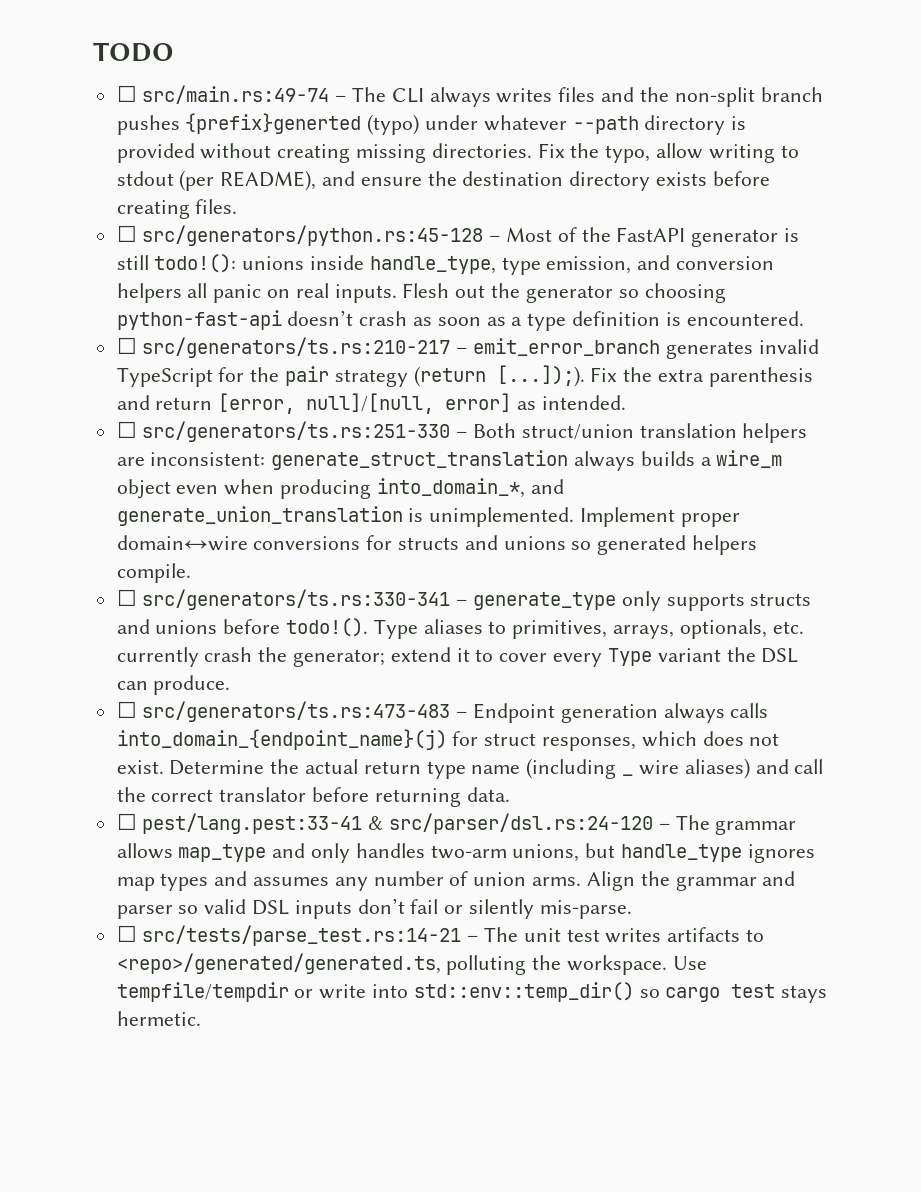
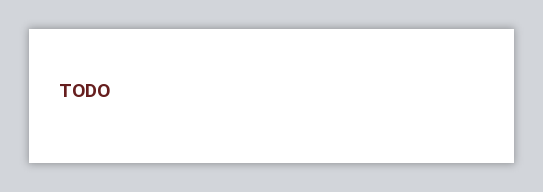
[116,85,823,107] [116,113,747,135] [116,143,799,163] [116,170,770,191] [116,199,238,219] [116,225,800,247] [116,254,775,275] [116,283,726,303] [116,310,804,331] [116,337,819,359] [116,365,813,387] [116,393,626,414] [116,421,808,443] [116,450,783,471] [116,478,564,499] [116,506,740,527] [116,535,758,555] [116,563,191,583] [116,589,812,611] [116,618,804,639] [116,647,799,667] [116,675,231,695] [116,701,769,723] [116,729,780,751] [116,758,824,779] [116,787,510,807] [116,813,797,835] [116,843,815,863] [116,871,796,891] [116,898,632,919] [116,925,765,946] [116,953,707,975] [116,982,828,1003] [116,1011,201,1026] // ☐ src/main.rs:49-74 – The CLI always writes files and the non-split branch pushes {prefix}generted (typo) under whatever --path directory is provided without creating missing directories. Fix the typo, allow writing to stdout (per README), and ensure the destination directory exists before creating files. // ☐ src/generators/python.rs:45-128 – Most of the FastAPI generator is still todo!(): unions inside handle_type, type emission, and conversion helpers all panic on real inputs. Flesh out the generator so choosing python-fast-api doesn’t crash as soon as a type definition is encountered. // ☐ src/generators/ts.rs:210-217 – emit_error_branch generates invalid TypeScript for the pair strategy (return [...]);). Fix the extra parenthesis and return [error, null]/[null, error] as intended. // ☐ src/generators/ts.rs:251-330 – Both struct/union translation helpers are inconsistent: generate_struct_translation always builds a wire_m object even when producing into_domain_*, and generate_union_translation is unimplemented. Implement proper domain↔wire conversions for structs and unions so generated helpers compile. // ☐ src/generators/ts.rs:330-341 – generate_type only supports structs and unions before todo!(). Type aliases to primitives, arrays, optionals, etc. currently crash the generator; extend it to cover every Type variant the DSL can produce. // ☐ src/generators/ts.rs:473-483 – Endpoint generation always calls into_domain_{endpoint_name}(j) for struct responses, which does not exist. Determine the actual return type name (including _ wire aliases) and call the correct translator before returning data. // ☐ pest/lang.pest:33-41 & src/parser/dsl.rs:24-120 – The grammar allows map_type and only handles two-arm unions, but handle_type ignores map types and assumes any number of union arms. Align the grammar and parser so valid DSL inputs don’t fail or silently mis-parse. // ☐ src/tests/parse_test.rs:14-21 – The unit test writes artifacts to <repo>/generated/generated.ts, polluting the workspace. Use tempfile/tempdir or write into std::env::temp_dir() so cargo test stays hermetic. -> (110, 90) none

